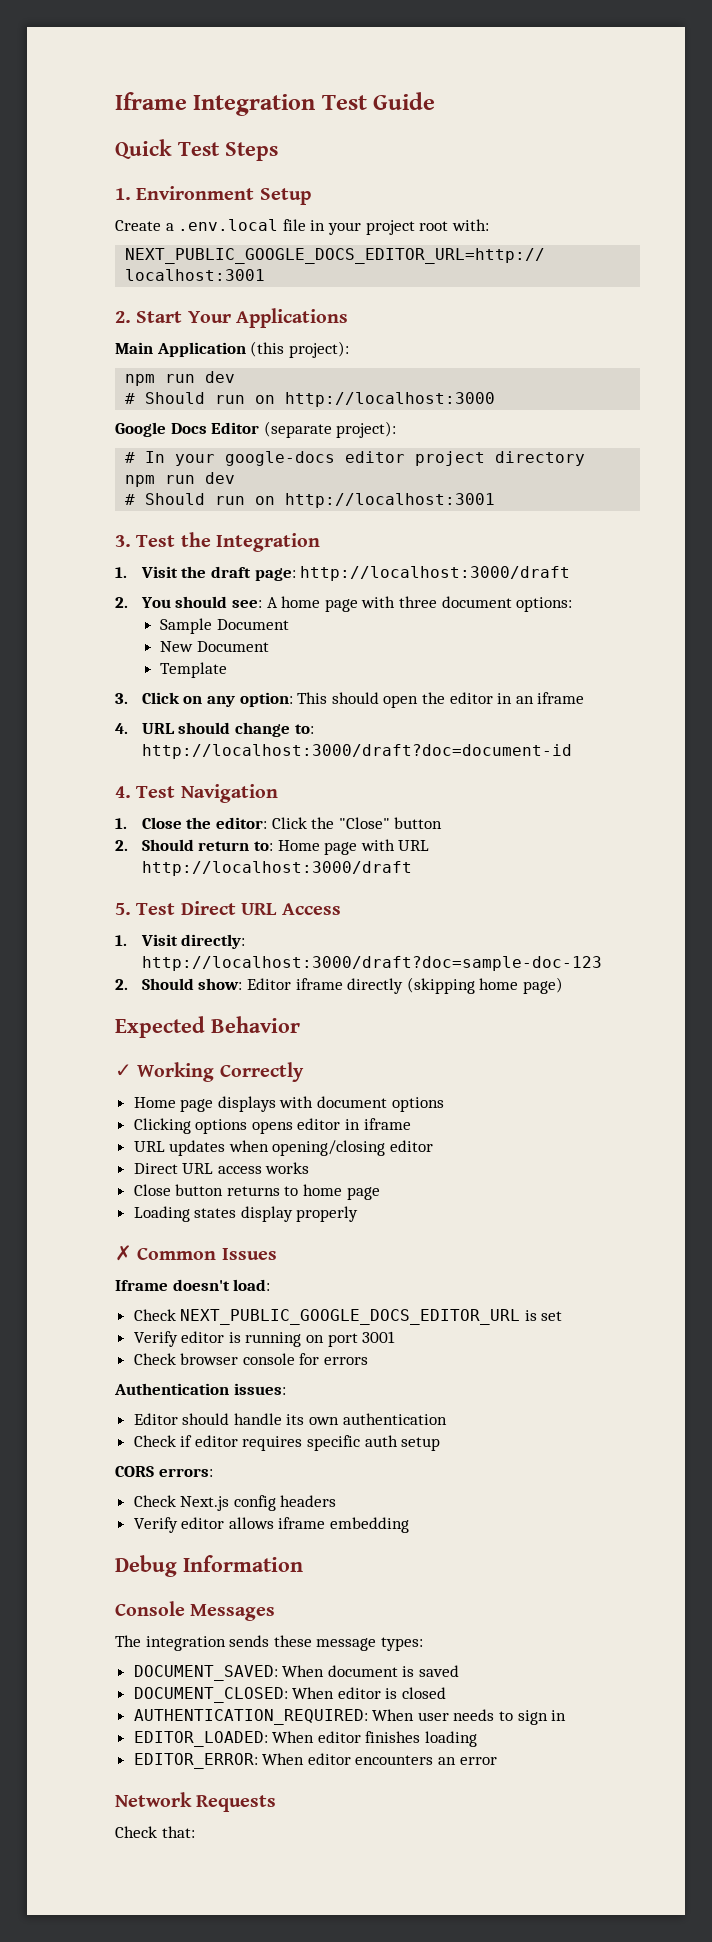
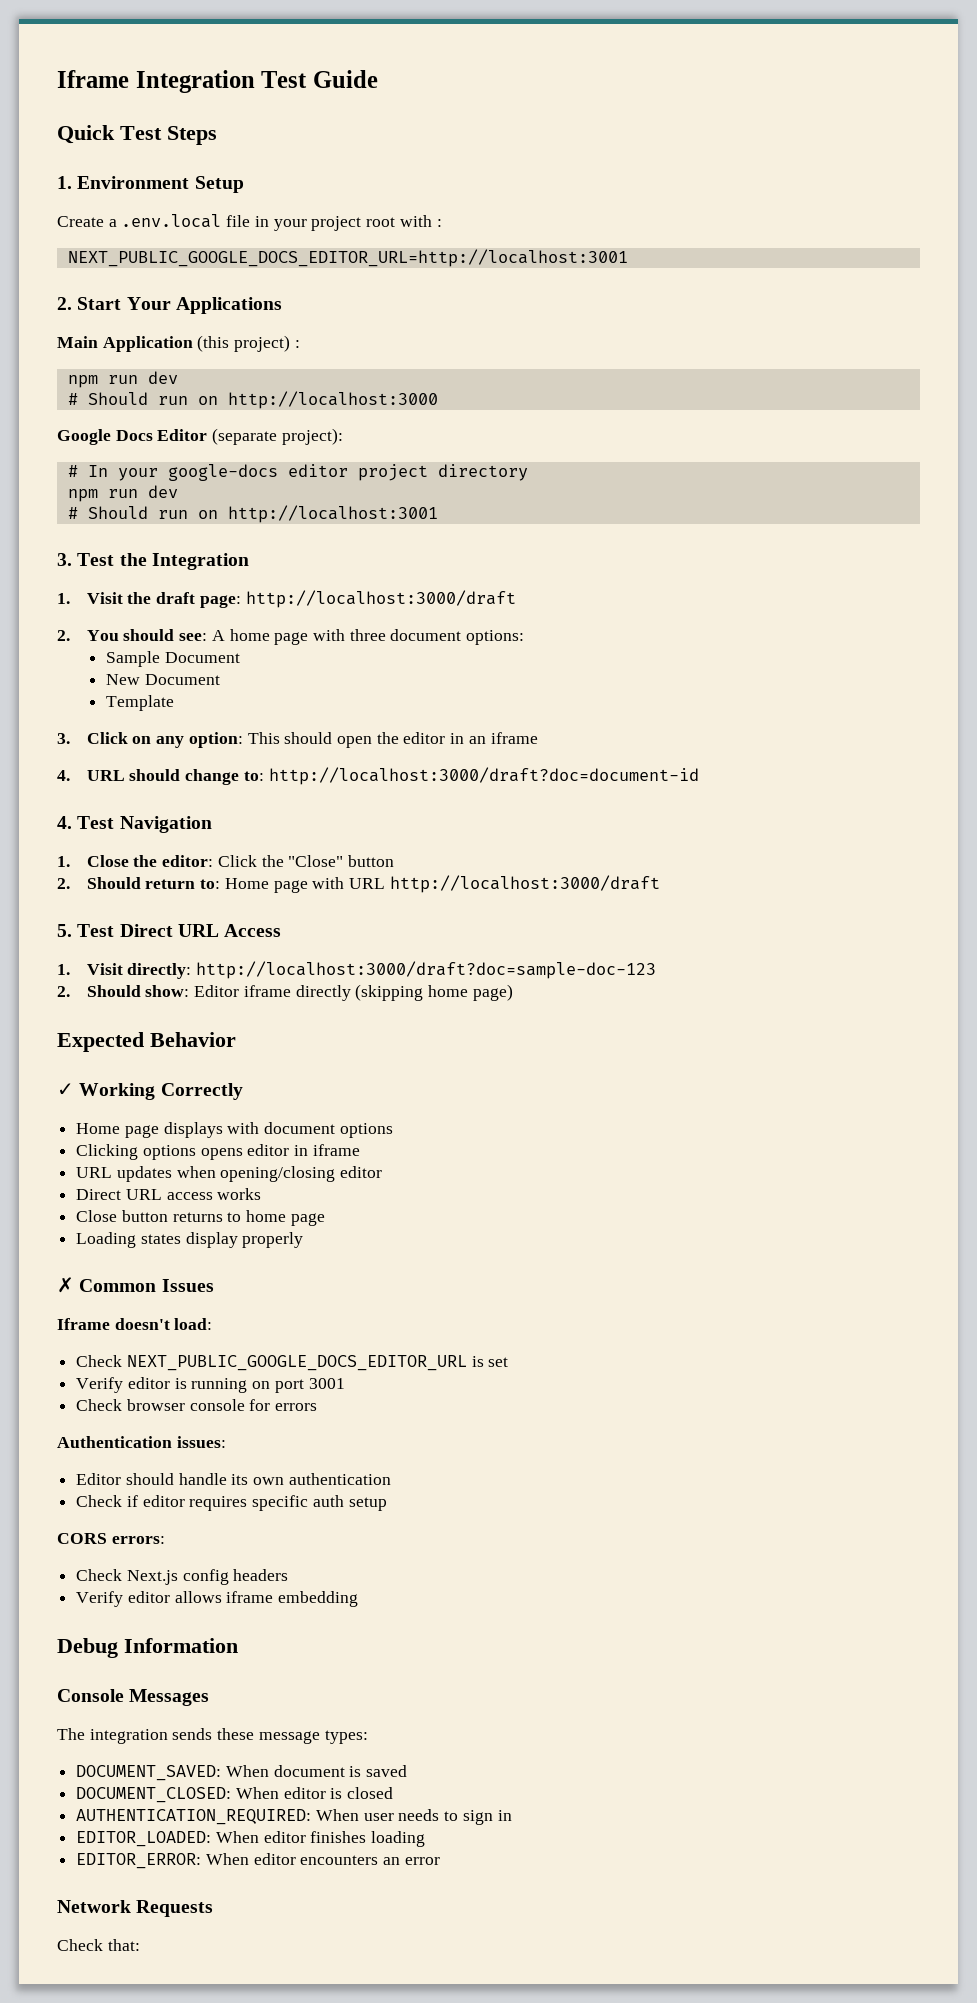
[451,219,489,231] with: -> [399,215,442,227] with :
[288,341,349,358] project): -> [234,335,300,352] project) :

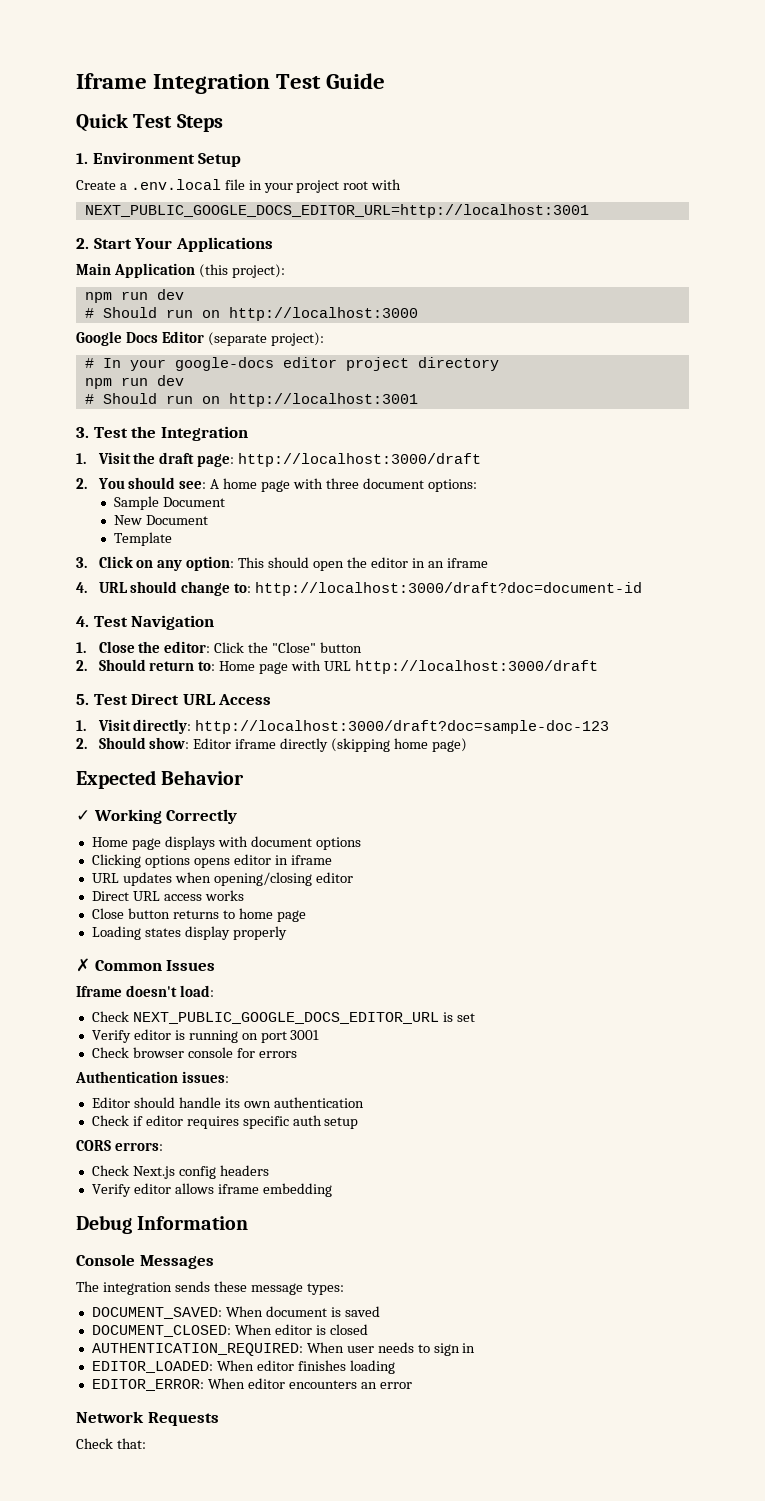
[436,219,442,227] : -> (402, 184) none
[234,335,300,352] project) : -> [231,264,285,278] project):

